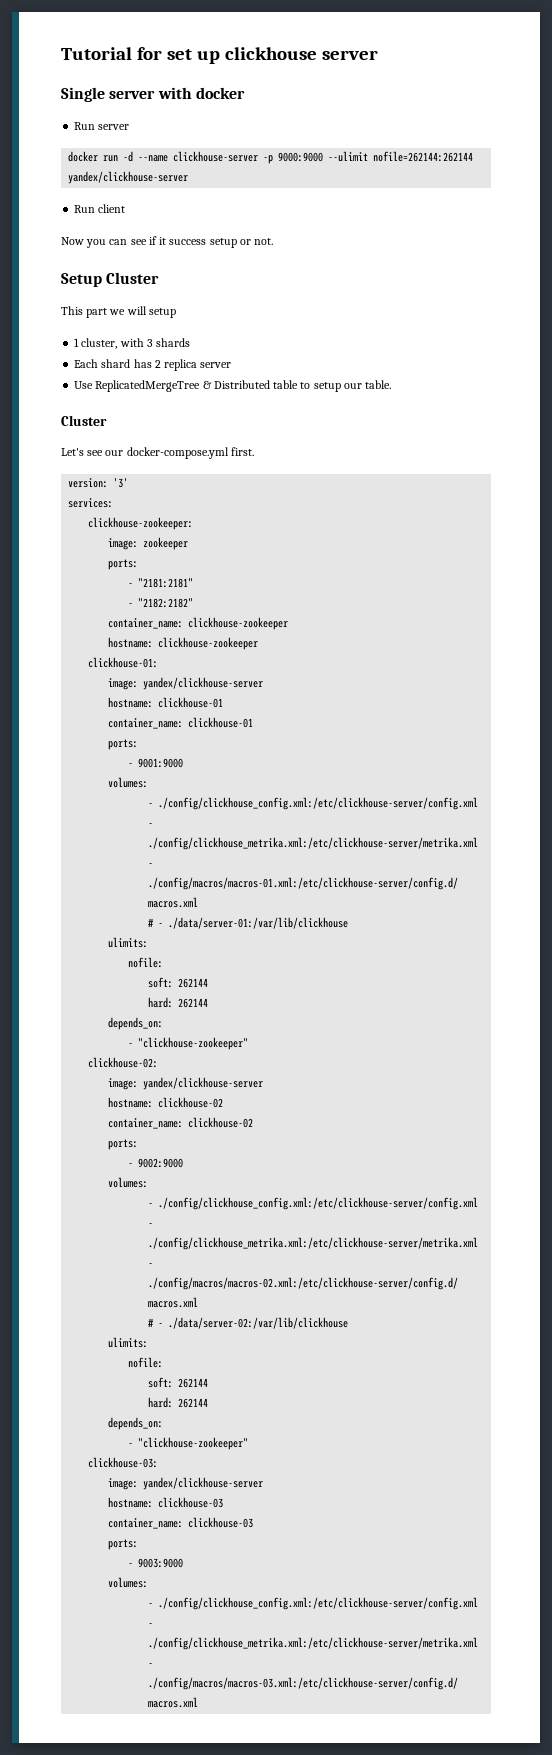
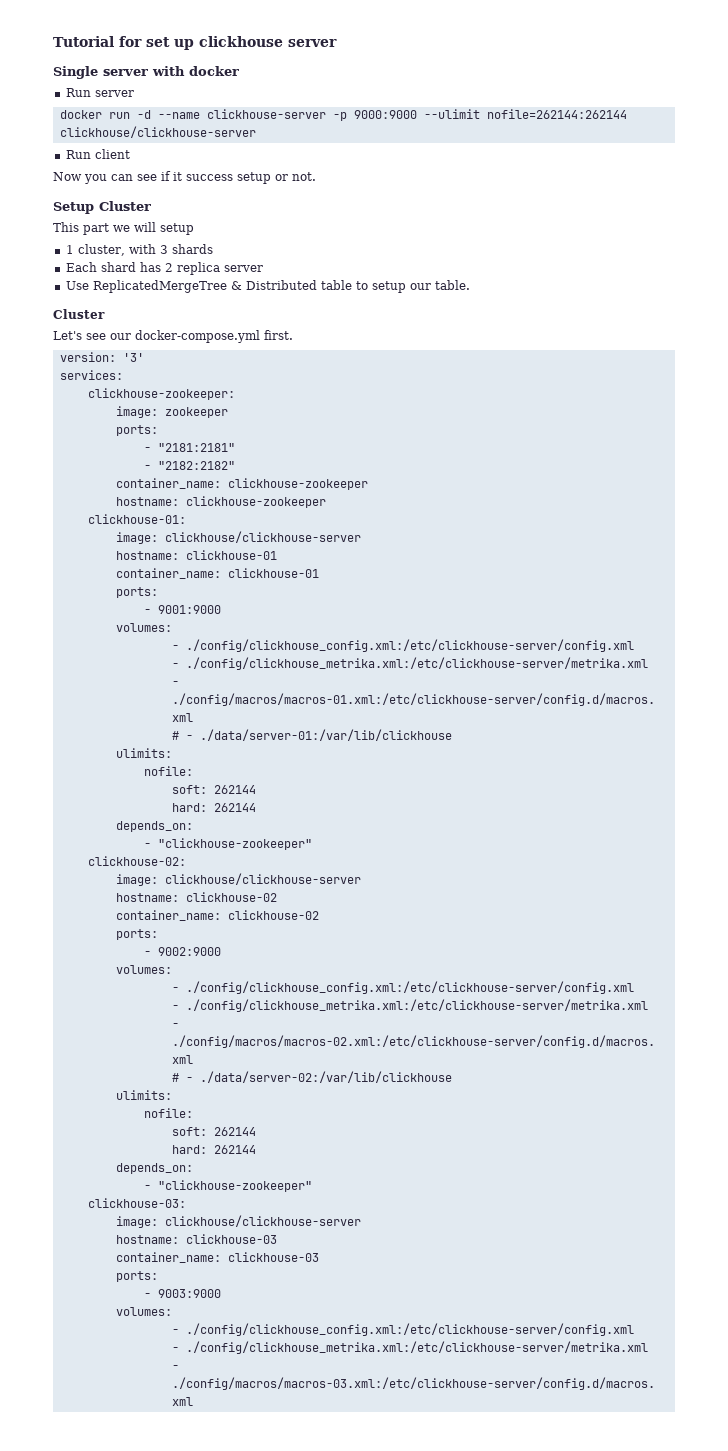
[68,171,189,184] yandex/clickhouse-server -> [59,126,256,138] clickhouse/clickhouse-server
[143,677,264,690] yandex/clickhouse-server -> [164,531,361,543] clickhouse/clickhouse-server
[143,1077,264,1090] yandex/clickhouse-server -> [164,873,361,885] clickhouse/clickhouse-server
[143,1477,264,1490] yandex/clickhouse-server -> [164,1215,361,1227] clickhouse/clickhouse-server

